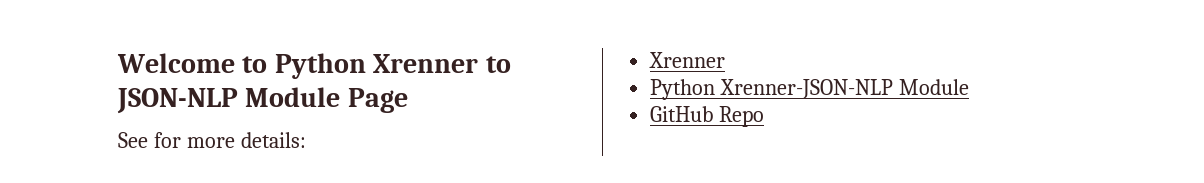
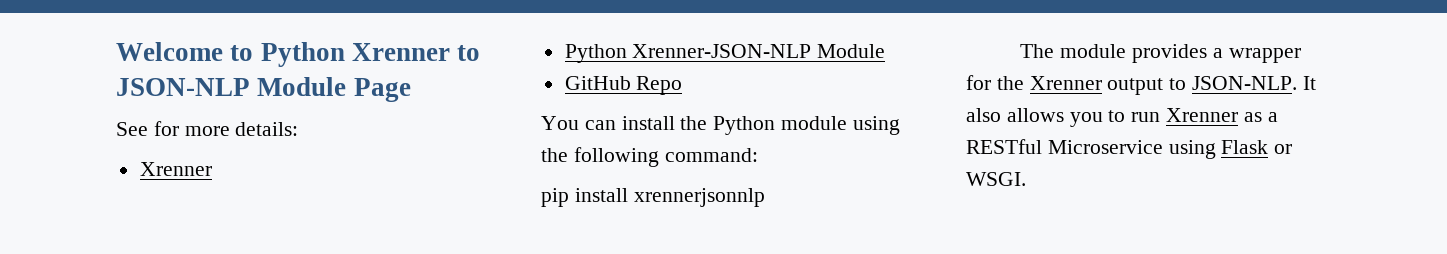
(765, 116) none -> [541,116,900,135] [541,147,758,167] [541,188,765,207] [1020,44,1301,63] [966,75,1316,95] [966,108,1278,127] [966,139,1293,159] [966,172,1026,186] // You can install the Python module using the following command: // pip install xrennerjsonnlp // The module provides a wrapper for the Xrenner output to JSON-NLP. It also allows you to run Xrenner as a RESTful Microservice using Flask or WSGI.

